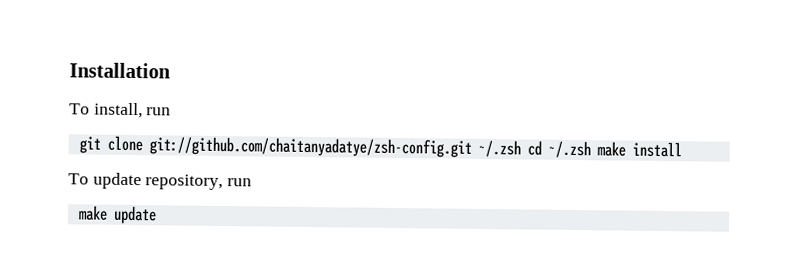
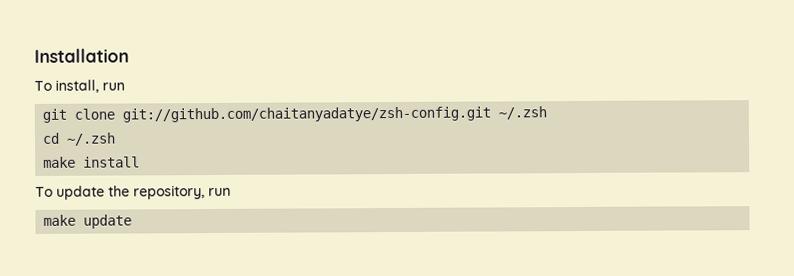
(521, 148) none -> (548, 113) //
(591, 149) none -> (117, 139) //
(142, 181) none -> [108,185,130,197] the

